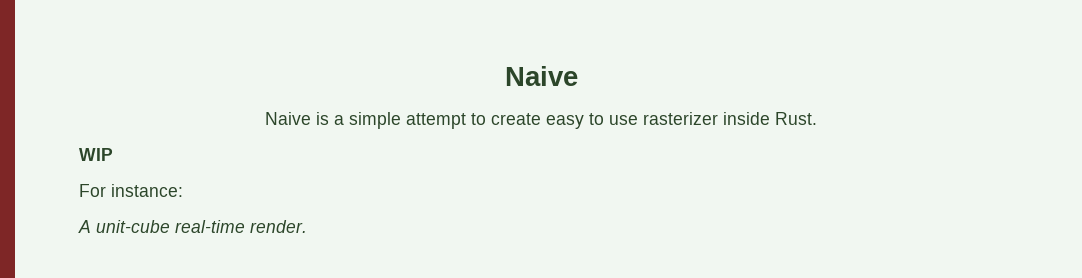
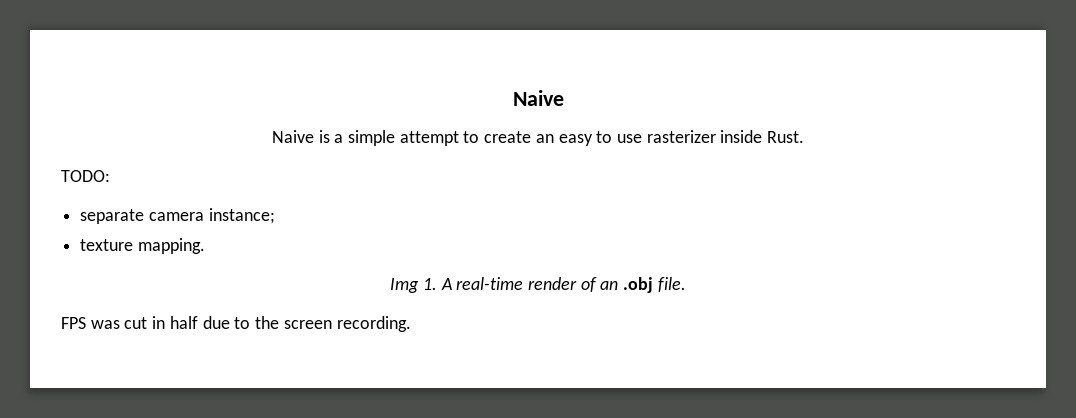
(541, 119) none -> [535,134,554,143] an
[79,148,113,161] [79,184,183,197] [78,220,307,233] WIP // For instance: // A unit-cube real-time render. -> [61,170,110,182] [80,208,275,224] [80,238,205,254] [390,277,686,293] [61,316,411,332] TODO: // separate camera instance; // texture mapping. // Img 1. A real-time render of an .obj file. // FPS was cut in half due to the screen recording.

